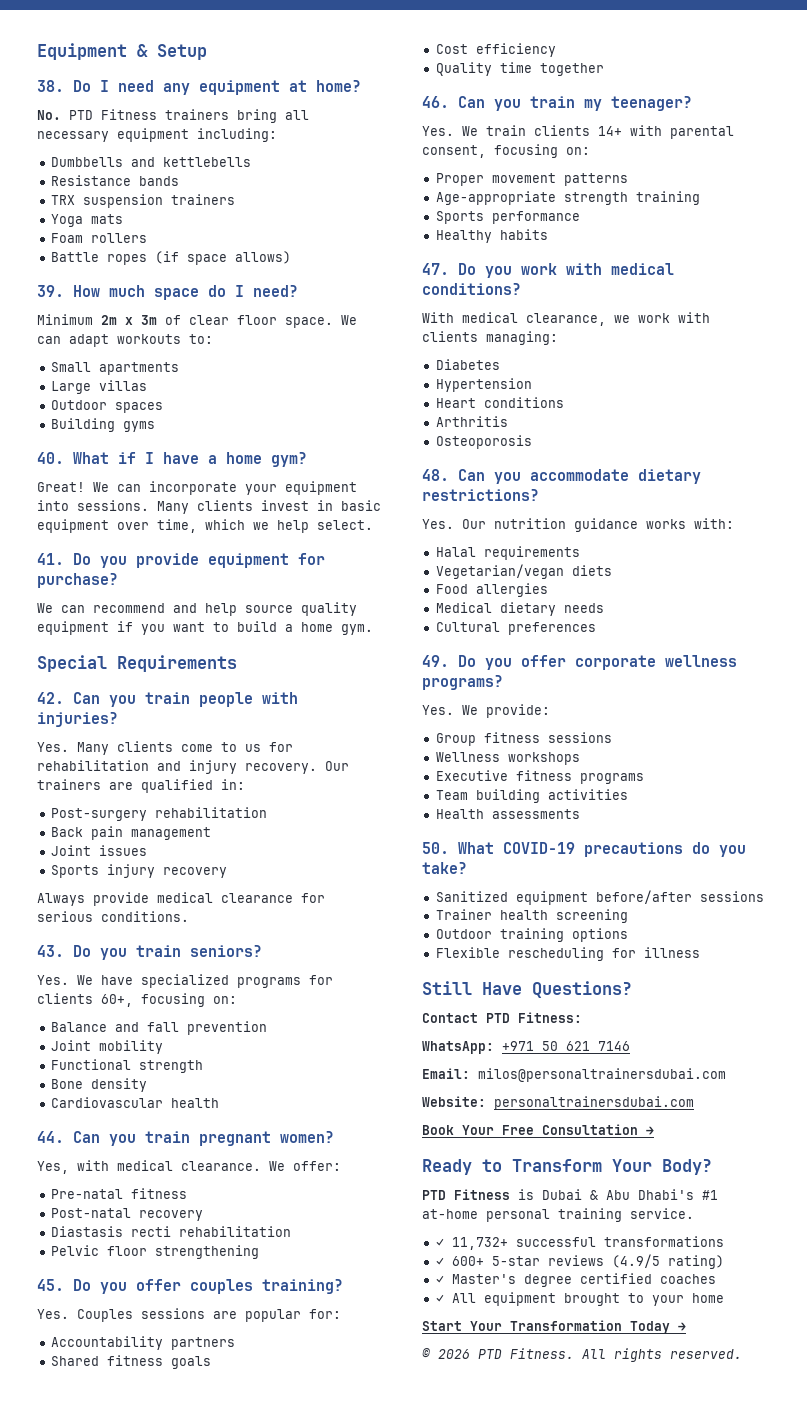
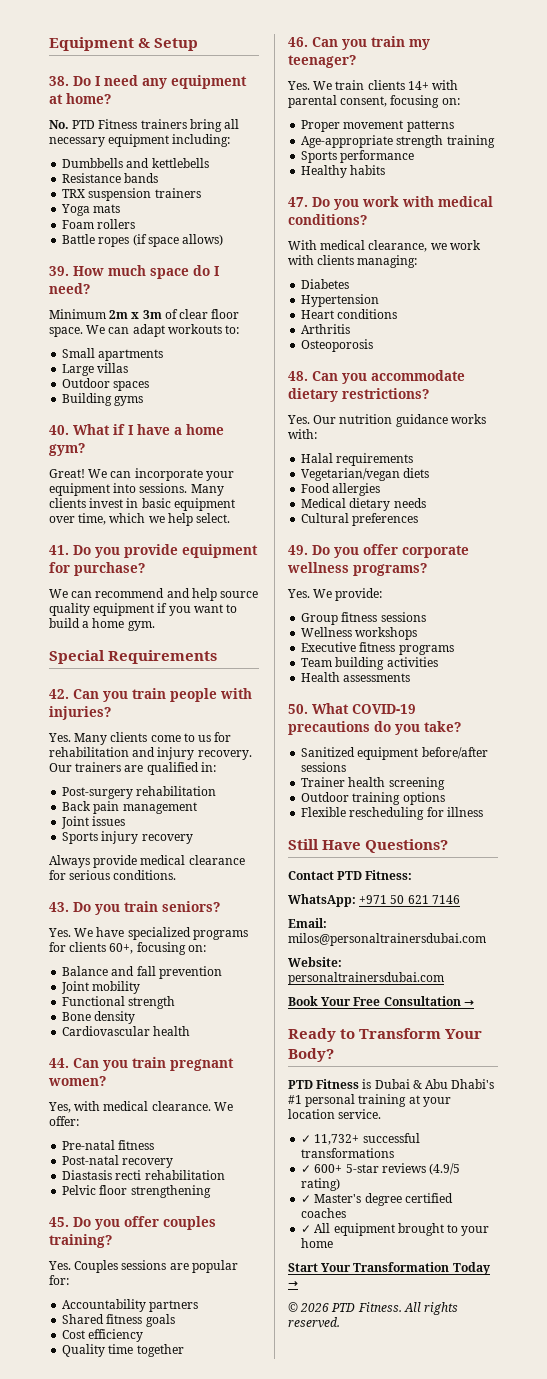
[422,1209,478,1219] at-home -> (302, 1099) none
(622, 1215) none -> [408,1095,451,1107] [288,1109,335,1119] at your location

